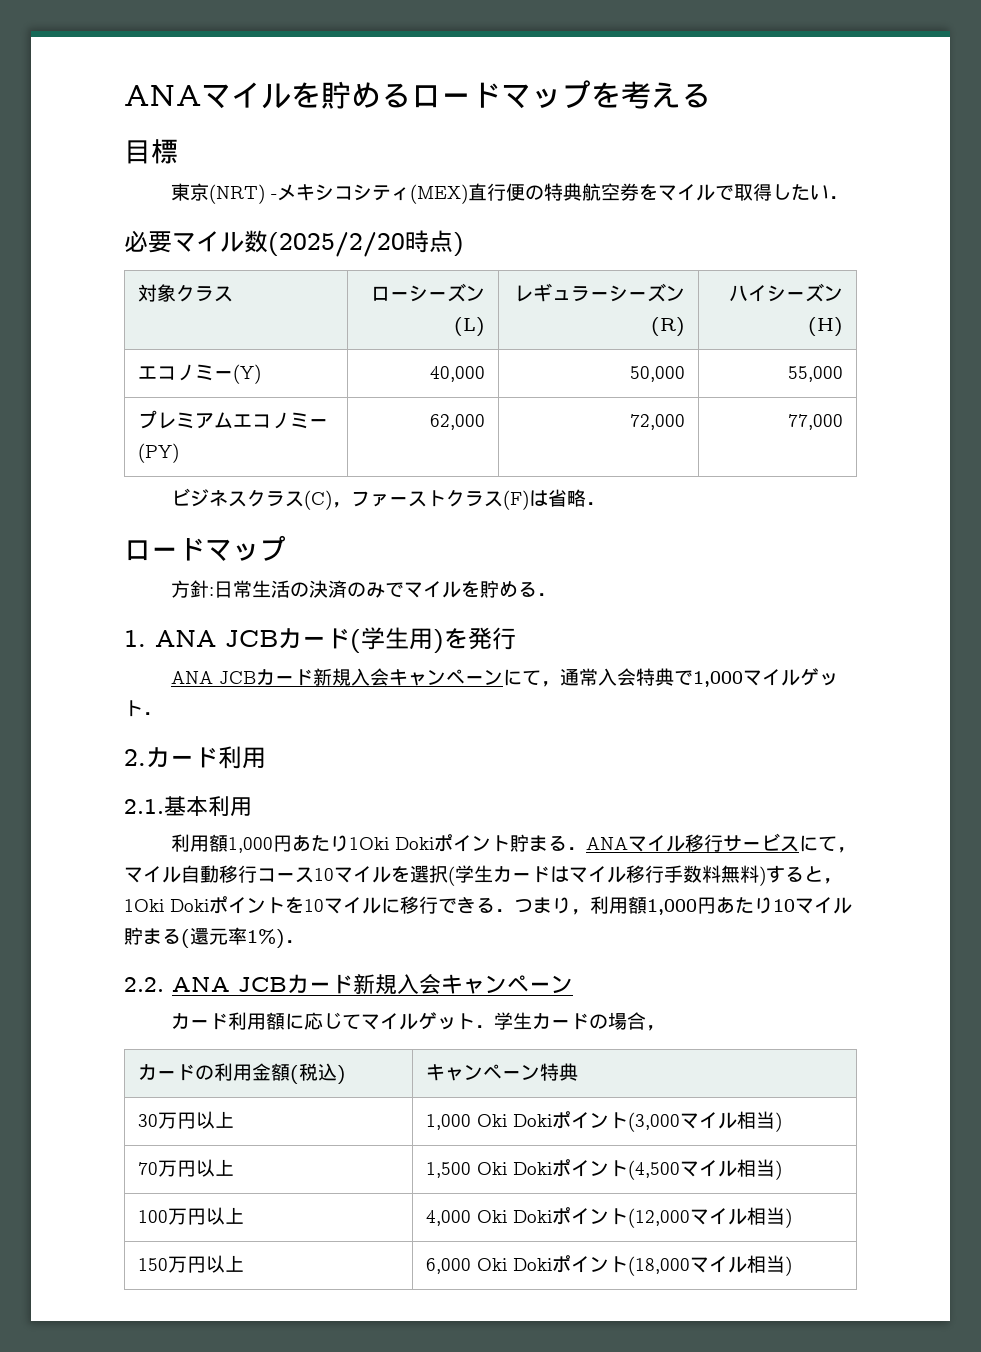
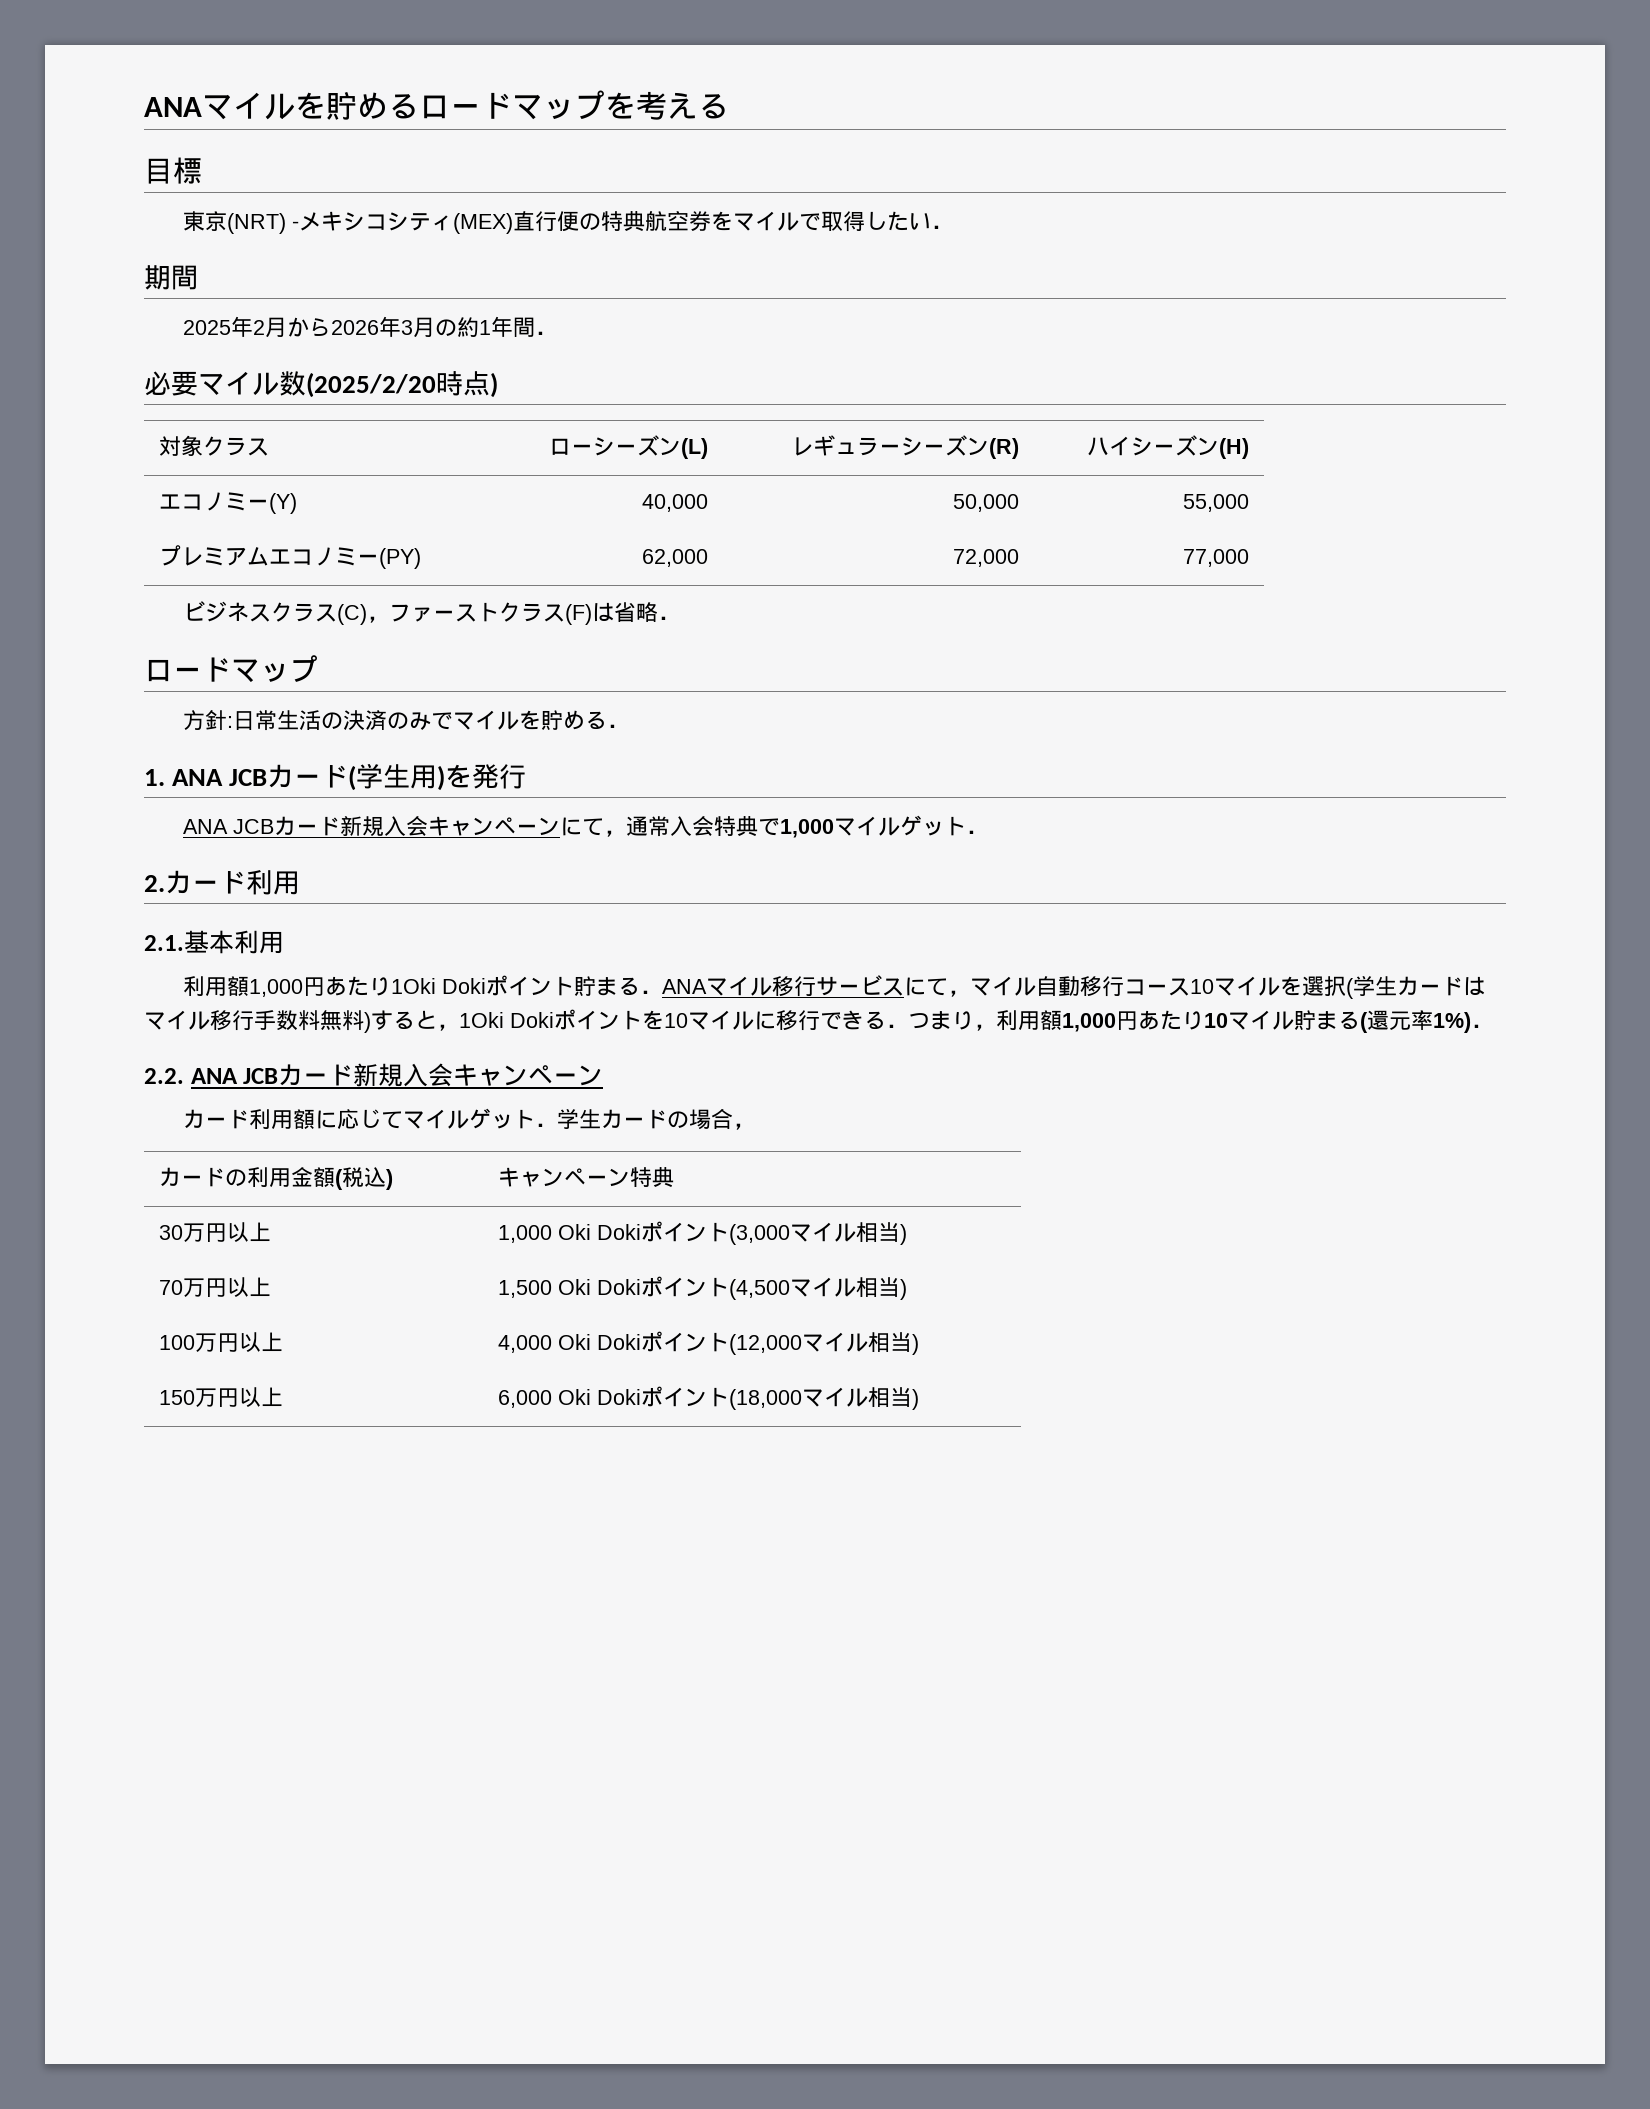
(848, 197) none -> [144,265,198,290] [182,316,557,338] // 期間 // 2025年2月から2026年3月の約1年間．

